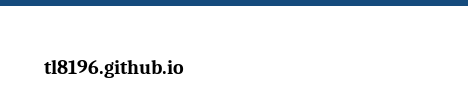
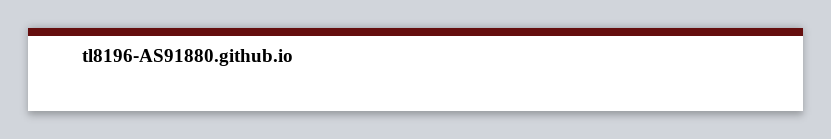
[44,59,184,78] tl8196.github.io -> [82,49,293,66] tl8196-AS91880.github.io

